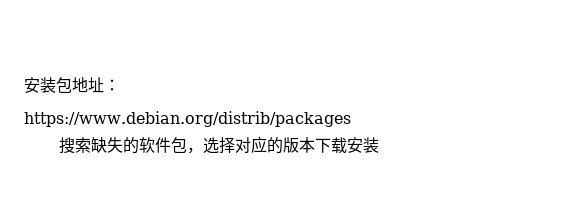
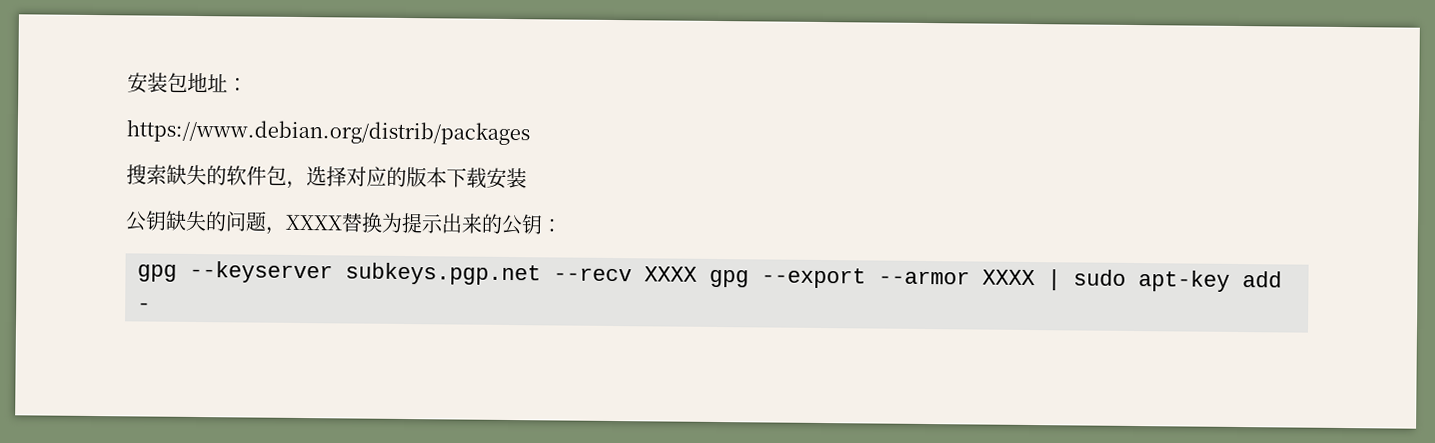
(380, 145) none -> [125,210,563,236] [137,260,1282,292] [137,302,151,311] // 公钥缺失的问题，XXXX替换为提示出来的公钥： // gpg --keyserver subkeys.pgp.net --recv XXXX gpg --export --armor XXXX | sudo apt-key add -

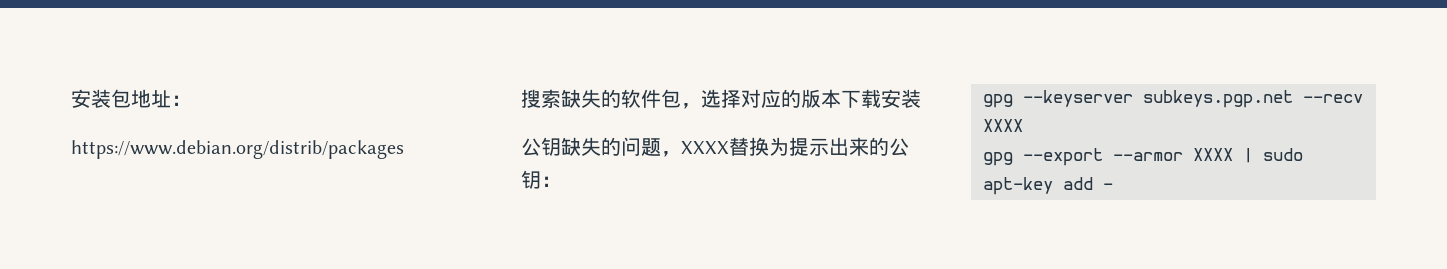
(697, 274) none -> (1023, 125) //

